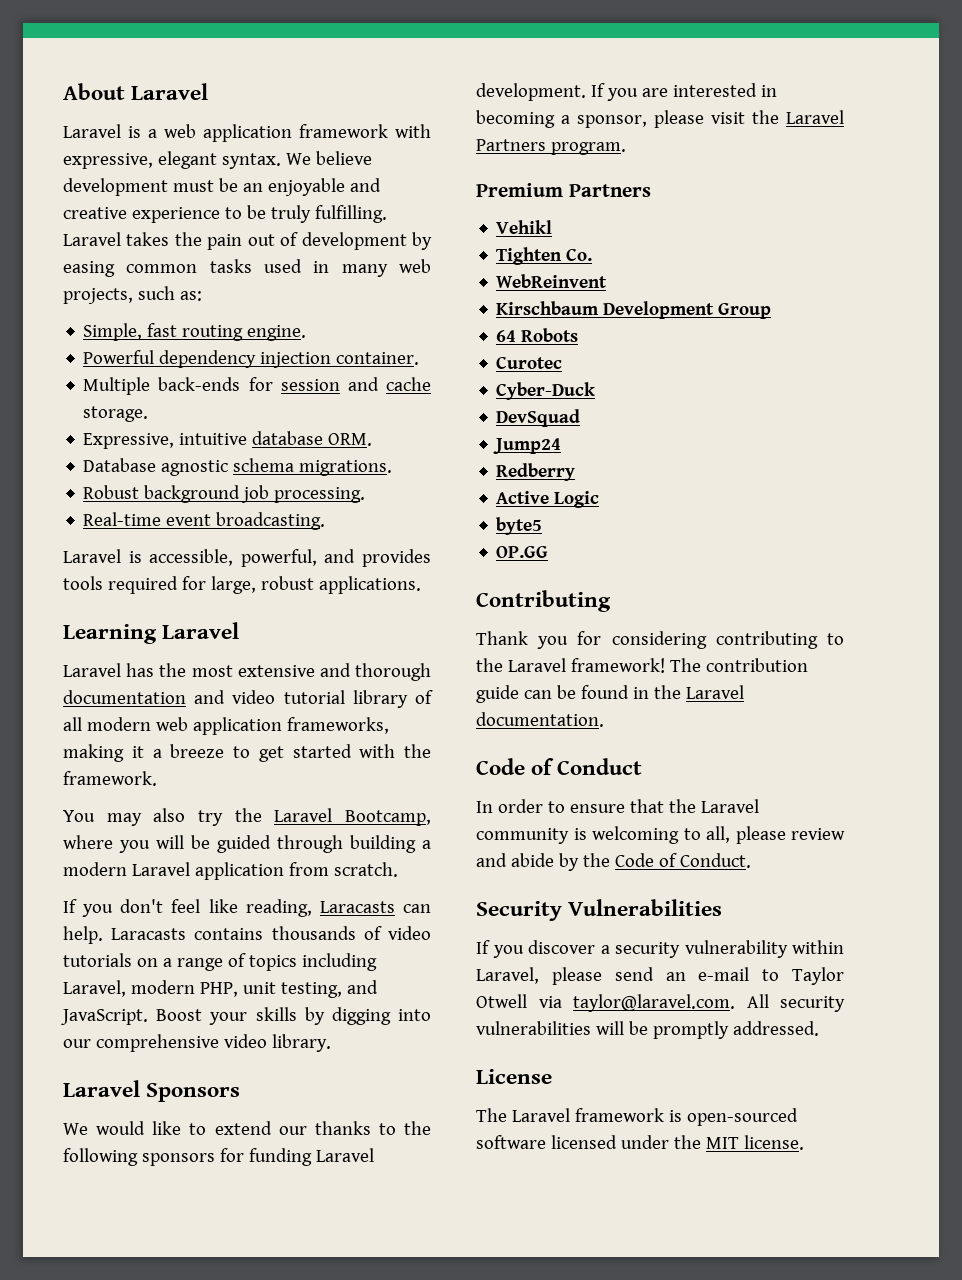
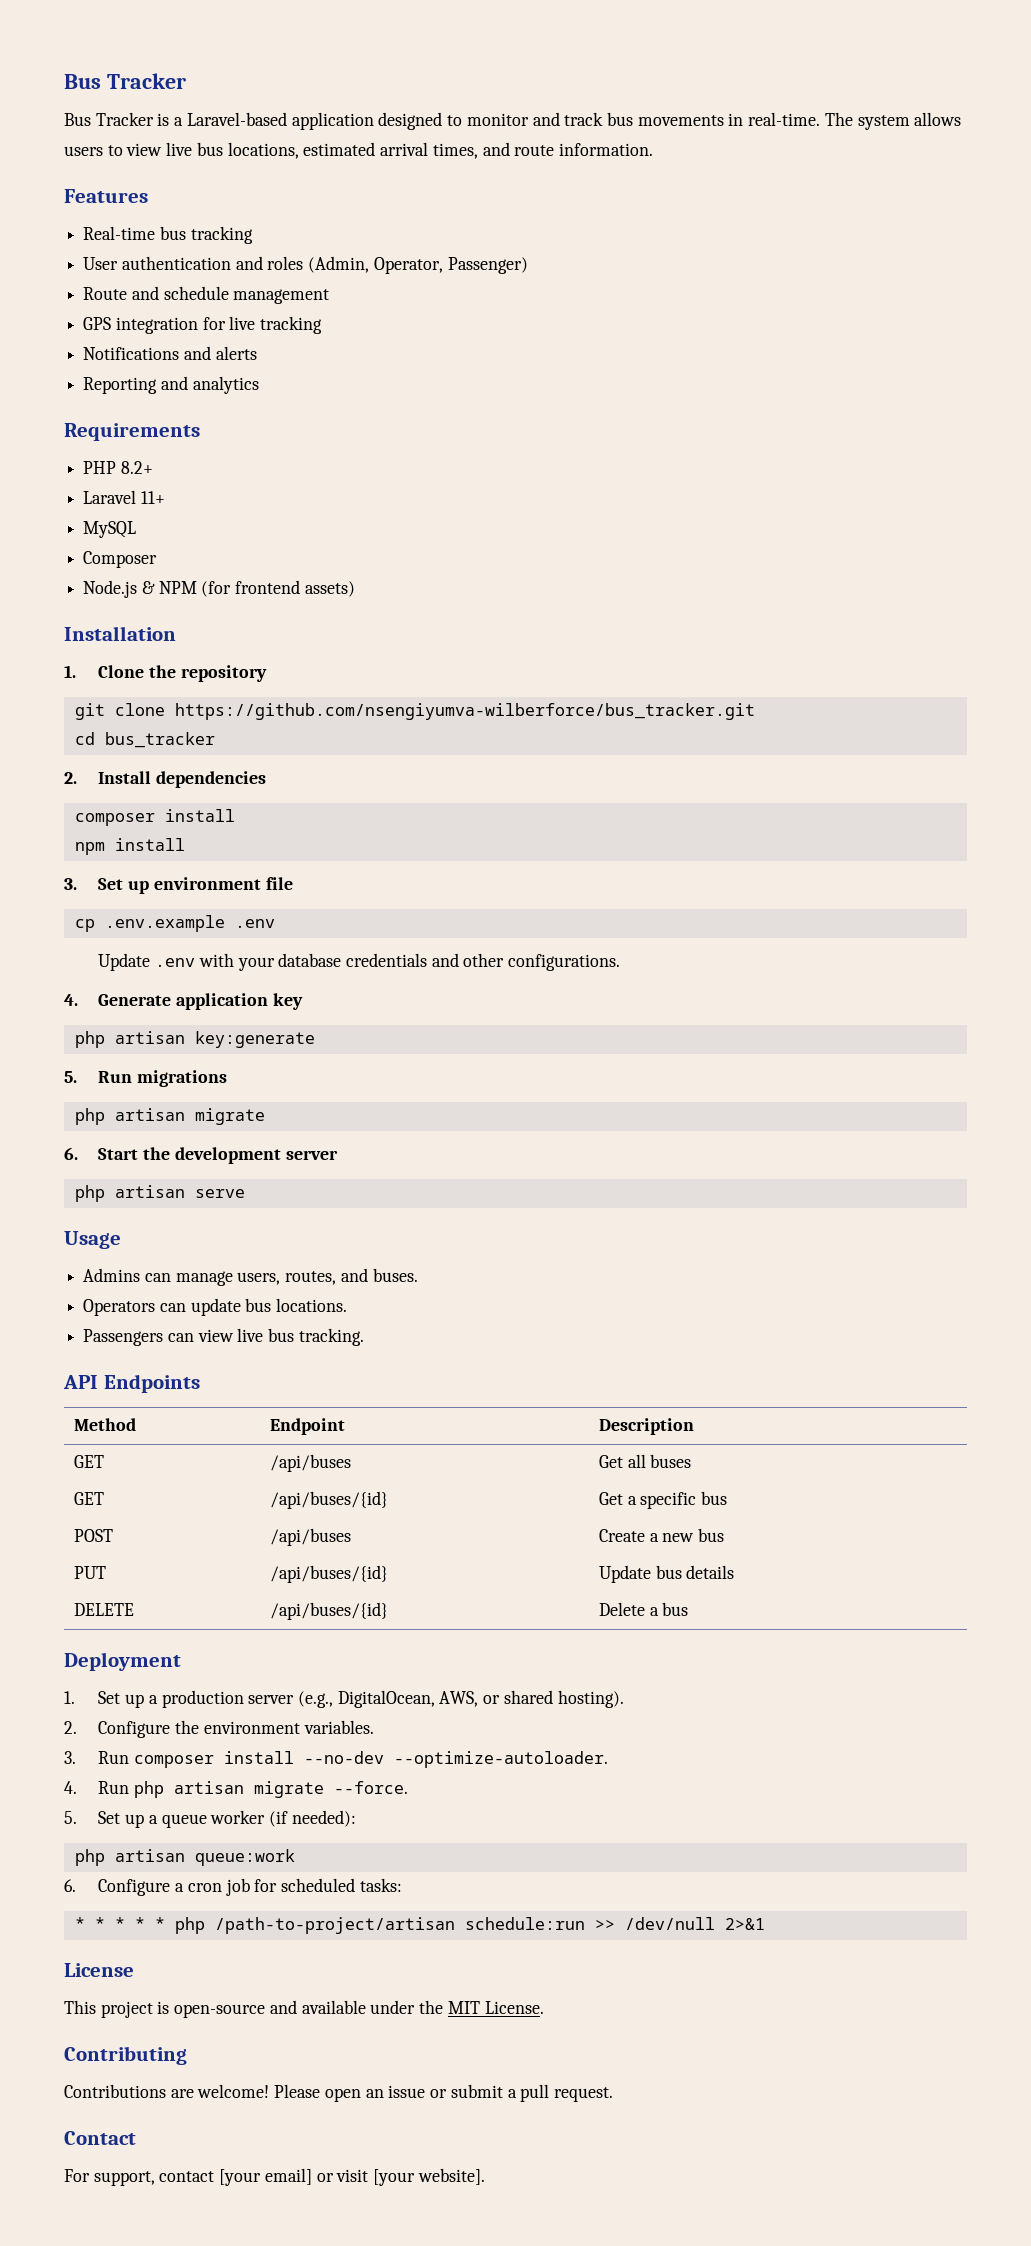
[63,83,209,100] [63,124,431,142] [63,151,372,169] [63,178,381,196] [63,205,387,223] [63,232,432,250] [63,259,431,277] [63,286,202,304] [83,323,307,341] [83,350,420,368] [83,377,431,395] [83,406,149,422] [83,431,373,449] [83,458,393,476] [83,485,366,503] [83,512,326,530] [63,549,431,567] [63,576,421,594] [63,622,240,644] [63,663,431,681] [63,690,433,708] [63,717,389,735] [63,744,431,762] [63,771,157,786] [63,808,431,826] [63,835,431,853] [63,862,398,880] [63,899,432,917] [63,926,431,944] [63,953,377,971] [63,980,378,998] [61,1007,432,1025] [63,1034,331,1052] [63,1080,241,1102] [63,1121,431,1135] [63,1148,374,1166] [476,83,777,101] [476,110,844,128] [476,139,626,155] [476,183,651,197] [496,220,553,234] [496,247,593,265] [496,274,608,288] [496,301,772,319] [496,328,579,342] [496,356,563,369] [496,382,596,400] [496,409,581,427] [493,438,562,454] [496,463,576,481] [496,491,600,508] [496,517,543,535] [496,546,549,558] [476,590,611,612] [476,631,844,649] [476,658,808,673] [476,685,744,703] [476,712,604,727] [476,758,643,775] [476,799,759,813] [476,826,845,844] [476,853,751,871] [476,899,723,921] [476,940,844,958] [476,967,844,985] [476,994,845,1012] [476,1021,819,1039] [476,1069,552,1084] [476,1108,798,1126] [476,1135,804,1150] About Laravel // Laravel is a web application framework with expressive, elegant syntax. We believe development must be an enjoyable and creative experience to be truly fulfilling. Laravel takes the pain out of development by easing common tasks used in many web projects, such as: // Simple, fast routing engine. // Powerful dependency injection container. // Multiple back-ends for session and cache storage. // Expressive, intuitive database ORM. // Database agnostic schema migrations. // Robust background job processing. // Real-time event broadcasting. // Laravel is accessible, powerful, and provides tools required for large, robust applications. // Learning Laravel // Laravel has the most extensive and thorough documentation and video tutorial library of all modern web application frameworks, making it a breeze to get started with the framework. // You may also try the Laravel Bootcamp, where you will be guided through building a modern Laravel application from scratch. // If you don't feel like reading, Laracasts can help. Laracasts contains thousands of video tutorials on a range of topics including Laravel, modern PHP, unit testing, and JavaScript. Boost your skills by digging into our comprehensive video library. // Laravel Sponsors // We would like to extend our thanks to the following sponsors for funding Laravel development. If you are interested in becoming a sponsor, please visit the Laravel Partners program. // Premium Partners // Vehikl // Tighten Co. // WebReinvent // Kirschbaum Development Group // 64 Robots // Curotec // Cyber-Duck // DevSquad // Jump24 // Redberry // Active Logic // byte5 // OP.GG // Contributing // Thank you for considering contributing to the Laravel framework! The contribution guide can be found in the Laravel documentation. // Code of Conduct // In order to ensure that the Laravel community is welcoming to all, please review and abide by the Code of Conduct. // Security Vulnerabilities // If you discover a security vulnerability within Laravel, please send an e-mail to Taylor Otwell via taylor@laravel.com. All security vulnerabilities will be promptly addressed. // License // The Laravel framework is open-sourced software licensed under the MIT license. -> [64,73,186,89] [64,112,962,130] [64,142,653,159] [64,189,148,203] [83,226,253,244] [83,256,528,274] [83,286,330,304] [83,316,323,334] [83,346,257,360] [83,376,259,394] [64,423,200,441] [83,461,153,474] [83,490,165,504] [83,521,137,538] [83,551,158,568] [83,580,355,598] [64,626,176,641] [64,665,267,682] [74,703,755,720] [74,732,215,748] [64,771,267,788] [74,809,235,826] [74,838,185,855] [64,877,293,894] [74,915,275,932] [98,953,621,971] [64,993,303,1010] [74,1031,315,1048] [64,1070,228,1087] [74,1108,265,1125] [64,1147,338,1164] [74,1185,245,1202] [64,1231,121,1249] [83,1268,418,1286] [83,1298,348,1316] [83,1328,364,1346] [63,1374,200,1393] [73,1418,136,1431] [269,1418,345,1435] [598,1418,694,1435] [73,1455,104,1468] [269,1454,351,1472] [598,1454,692,1468] [73,1492,104,1505] [269,1491,388,1509] [598,1491,727,1509] [73,1529,113,1542] [269,1528,351,1546] [598,1528,724,1542] [73,1566,106,1579] [269,1565,388,1583] [598,1565,735,1583] [73,1603,134,1616] [269,1602,388,1620] [598,1602,689,1616] [64,1652,181,1671] [64,1690,624,1708] [64,1720,374,1738] [64,1751,609,1768] [64,1781,409,1798] [64,1810,356,1828] [74,1849,295,1866] [64,1878,402,1896] [74,1917,765,1934] [64,1963,134,1977] [64,2000,544,2018] [64,2046,187,2065] [64,2084,613,2102] [64,2131,136,2145] [64,2168,485,2186] Bus Tracker // Bus Tracker is a Laravel-based application designed to monitor and track bus movements in real-time. The system allows users to view live bus locations, estimated arrival times, and route information. // Features // Real-time bus tracking // User authentication and roles (Admin, Operator, Passenger) // Route and schedule management // GPS integration for live tracking // Notifications and alerts // Reporting and analytics // Requirements // PHP 8.2+ // Laravel 11+ // MySQL // Composer // Node.js & NPM (for frontend assets) // Installation // 1. Clone the repository // git clone https://github.com/nsengiyumva-wilberforce/bus_tracker.git // cd bus_tracker // 2. Install dependencies // composer install // npm install // 3. Set up environment file // cp .env.example .env // Update .env with your database credentials and other configurations. // 4. Generate application key // php artisan key:generate // 5. Run migrations // php artisan migrate // 6. Start the development server // php artisan serve // Usage // Admins can manage users, routes, and buses. // Operators can update bus locations. // Passengers can view live bus tracking. // API Endpoints // Method | Endpoint | Description // GET | /api/buses | Get all buses // GET | /api/buses/{id} | Get a specific bus // POST | /api/buses | Create a new bus // PUT | /api/buses/{id} | Update bus details // DELETE | /api/buses/{id} | Delete a bus // Deployment // 1. Set up a production server (e.g., DigitalOcean, AWS, or shared hosting). // 2. Configure the environment variables. // 3. Run composer install --no-dev --optimize-autoloader. // 4. Run php artisan migrate --force. // 5. Set up a queue worker (if needed): // php artisan queue:work // 6. Configure a cron job for scheduled tasks: // * * * * * php /path-to-project/artisan schedule:run >> /dev/null 2>&1 // License // This project is open-source and available under the MIT License. // Contributing // Contributions are welcome! Please open an issue or submit a pull request. // Contact // For support, contact [your email] or visit [your website].

